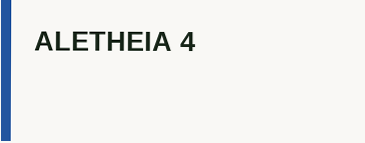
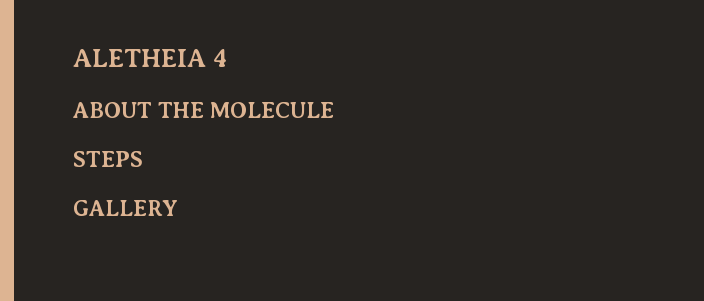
(196, 41) none -> [72,102,335,118] [73,151,143,167] [73,200,178,216] // ABOUT THE MOLECULE // STEPS // GALLERY

